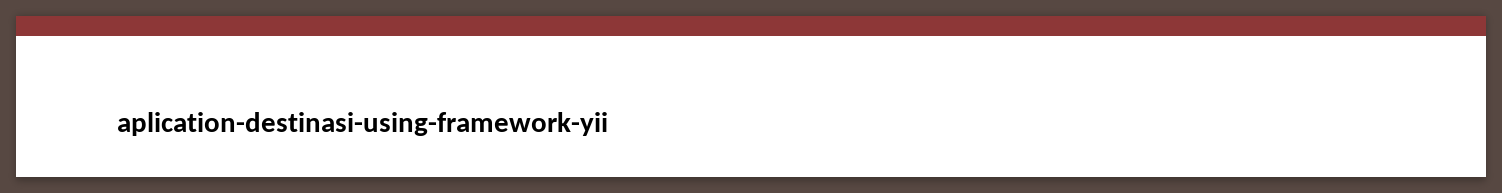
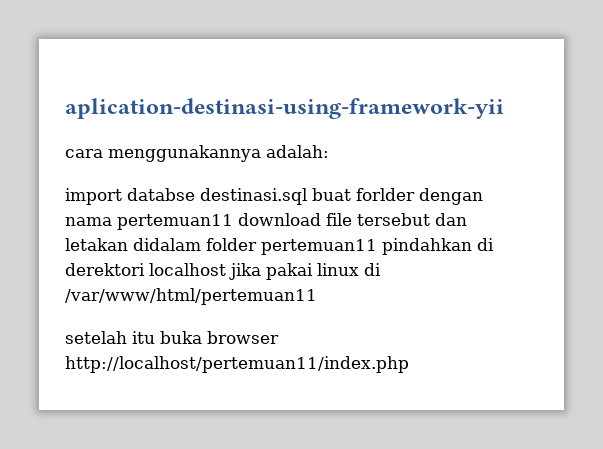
(608, 124) none -> [65,145,329,162] [65,188,483,205] [65,213,467,230] [65,238,494,255] [65,263,381,280] [65,288,317,305] [65,331,279,344] [65,356,409,373] // cara menggunakannya adalah: // import databse destinasi.sql buat forlder dengan nama pertemuan11 download file tersebut dan letakan didalam folder pertemuan11 pindahkan di derektori localhost jika pakai linux di /var/www/html/pertemuan11 // setelah itu buka browser http://localhost/pertemuan11/index.php

